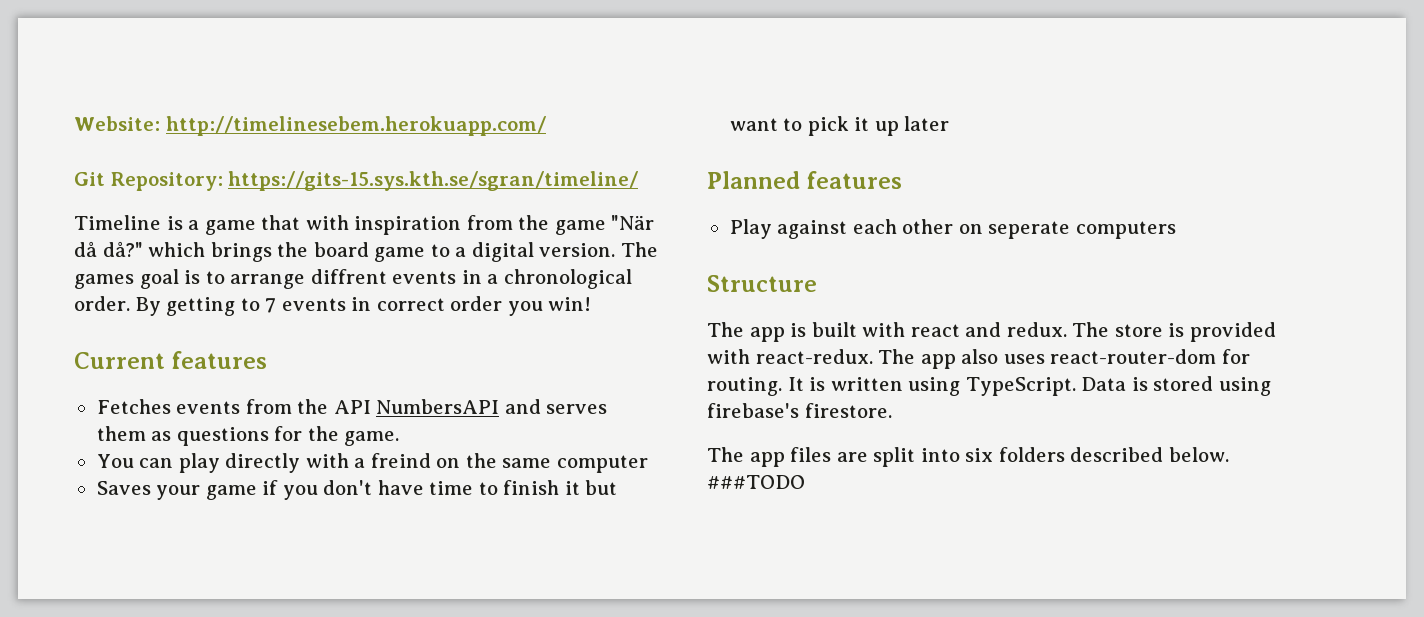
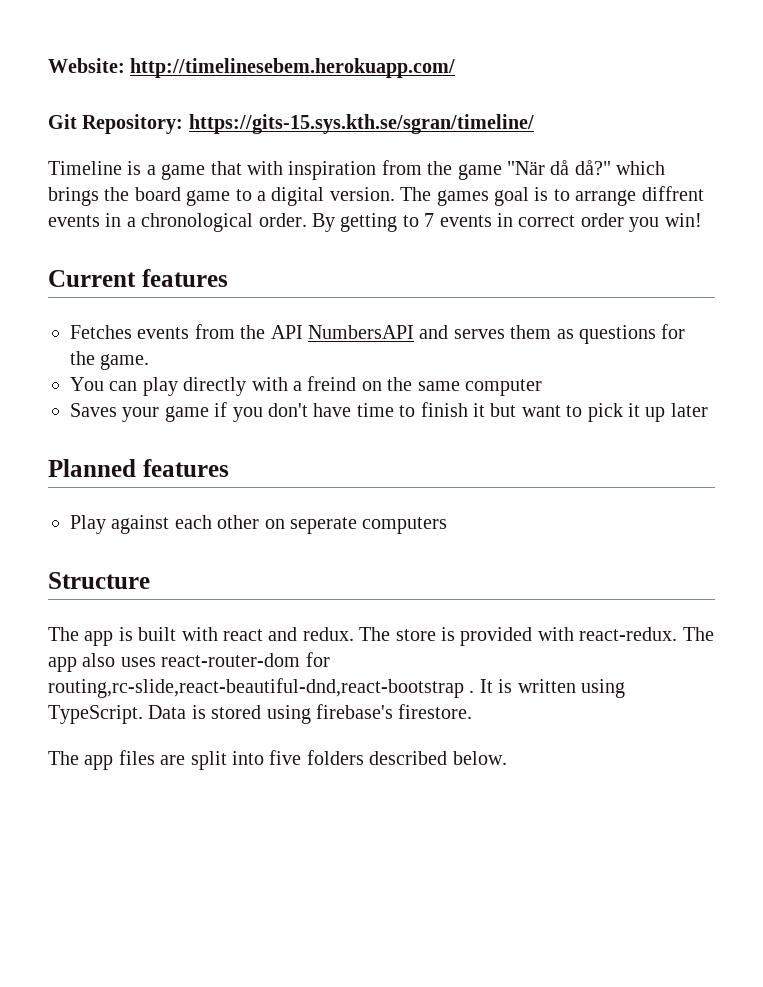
[707,377,782,396] routing. -> [48,678,475,698] routing,rc-slide,react-beautiful-dnd,react-bootstrap .
[965,448,994,462] six -> [269,750,302,765] five
[707,475,805,489] ###TODO -> (507, 758) none

